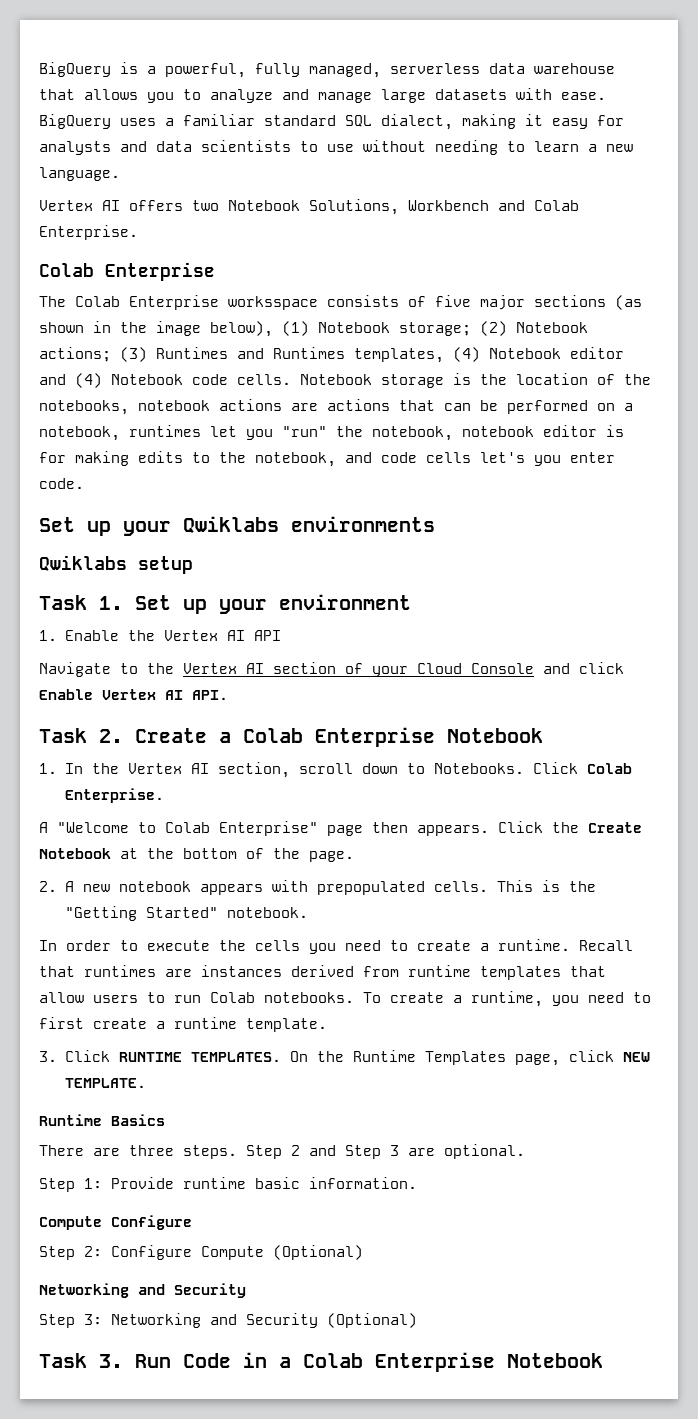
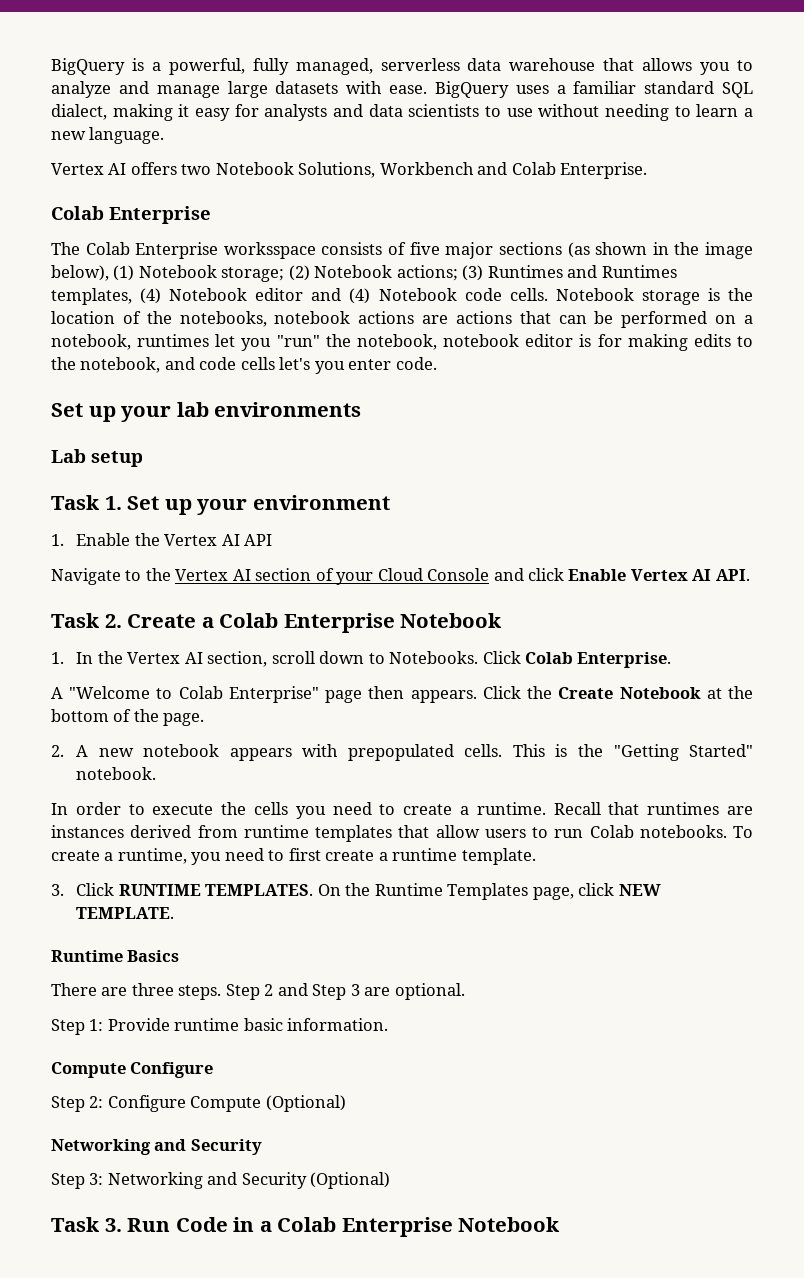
[183,516,279,533] Qwiklabs -> [176,402,209,417] lab
[39,555,127,571] Qwiklabs -> [51,449,86,463] Lab

